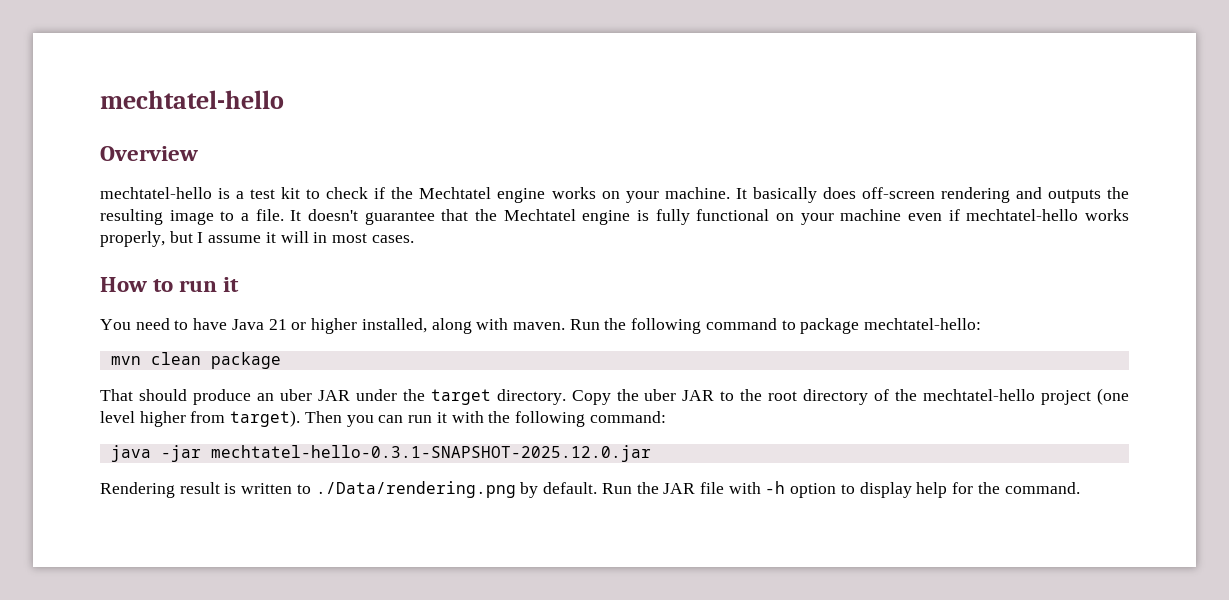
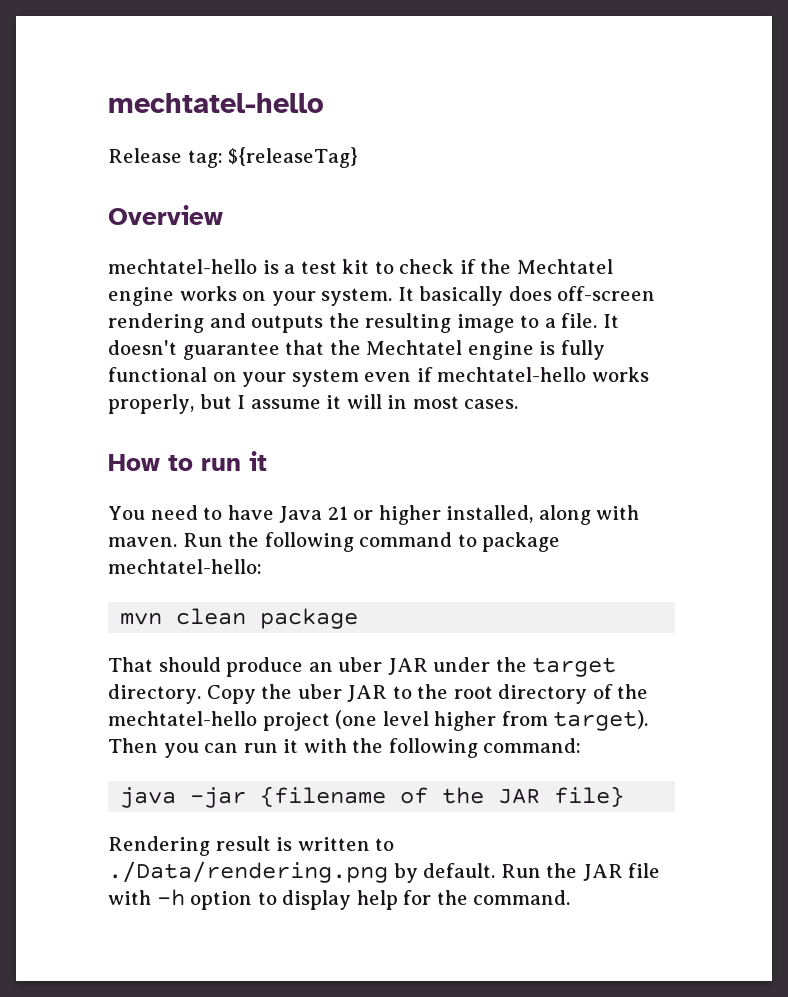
[100,90,284,109] mechtatel-hello -> [108,93,324,113] [108,147,359,168] mechtatel-hello // Release tag: ${releaseTag}
[664,187,730,199] machine. -> [321,288,393,306] system.
[840,209,902,221] machine -> [291,369,359,387] system
[210,445,651,462] mechtatel-hello-0.3.1-SNAPSHOT-2025.12.0.jar -> [260,786,625,807] {filename of the JAR file}

